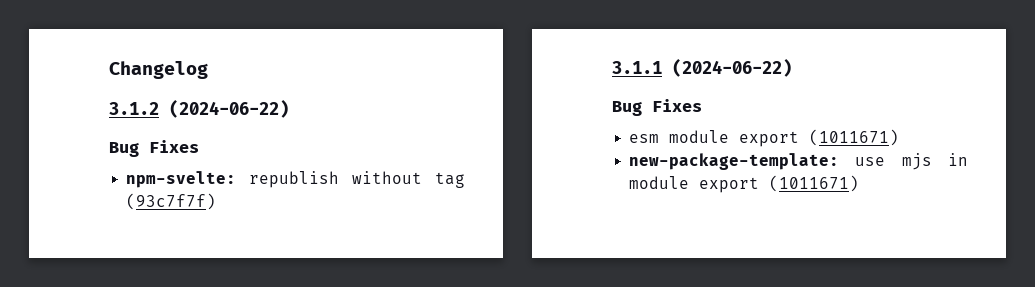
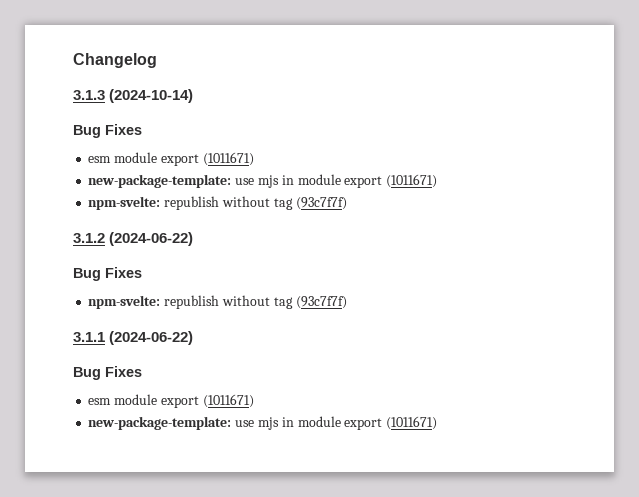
(208, 70) none -> [73,89,194,103] [73,124,142,138] [88,152,254,166] [88,174,438,188] [88,196,347,210] // 3.1.3 (2024-10-14) // Bug Fixes // esm module export (1011671) // new-package-template: use mjs in module export (1011671) // npm-svelte: republish without tag (93c7f7f)

